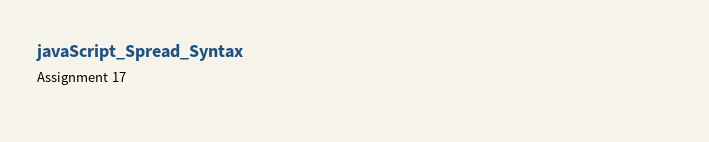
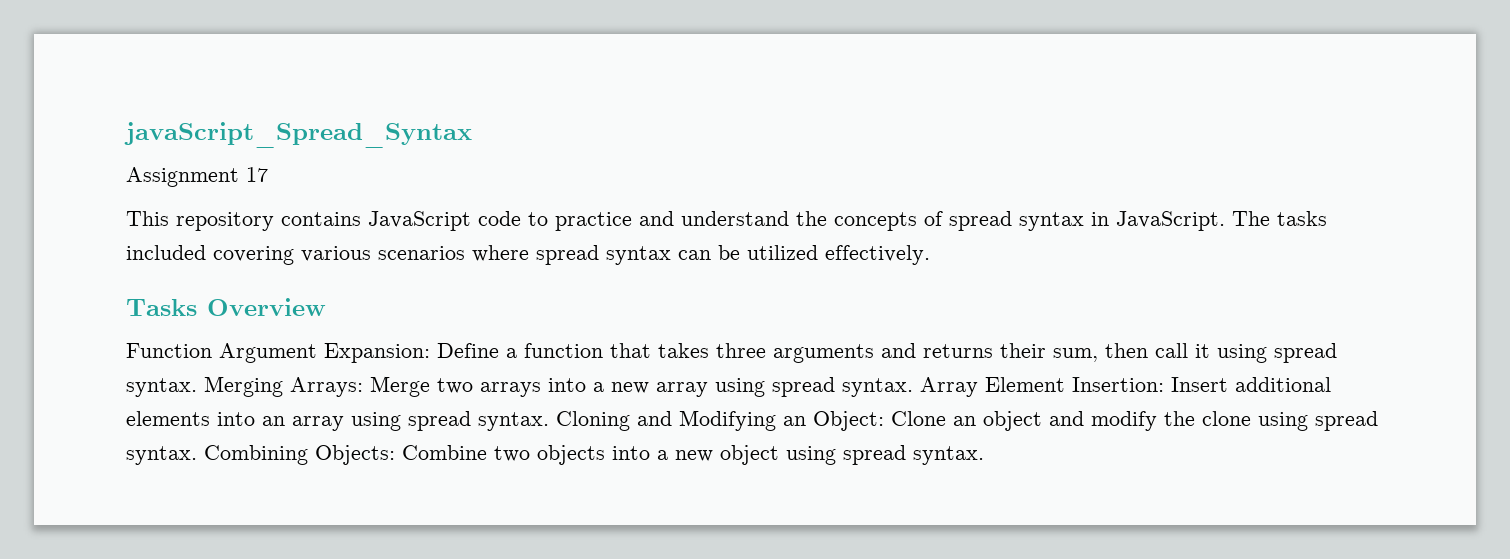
(126, 77) none -> [126,211,1327,231] [126,245,930,265] [126,298,326,316] [126,343,1337,363] [126,376,1331,397] [126,410,1378,431] [126,445,984,465] // This repository contains JavaScript code to practice and understand the concepts of spread syntax in JavaScript. The tasks included covering various scenarios where spread syntax can be utilized effectively. // Tasks Overview // Function Argument Expansion: Define a function that takes three arguments and returns their sum, then call it using spread syntax. Merging Arrays: Merge two arrays into a new array using spread syntax. Array Element Insertion: Insert additional elements into an array using spread syntax. Cloning and Modifying an Object: Clone an object and modify the clone using spread syntax. Combining Objects: Combine two objects into a new object using spread syntax.

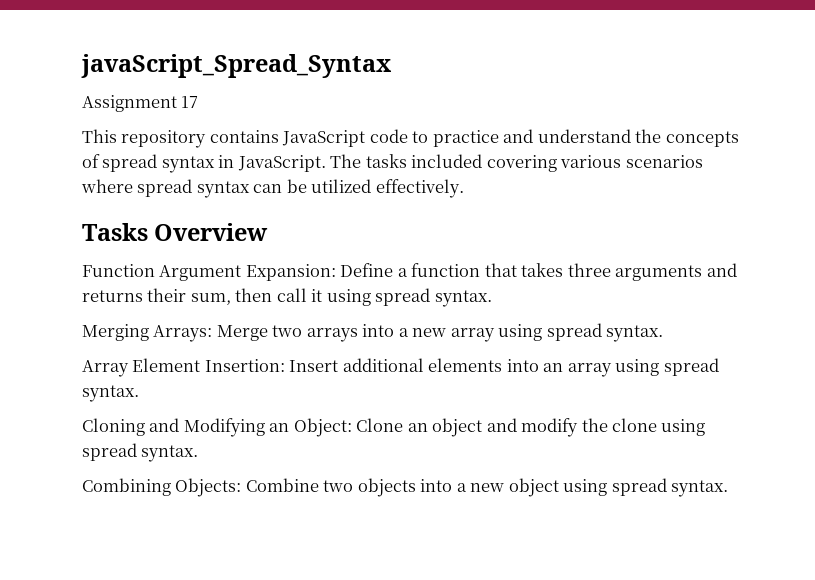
(197, 387) none -> (492, 298) //
(913, 387) none -> (664, 333) //
(549, 421) none -> (139, 393) //
(197, 455) none -> (199, 453) //

